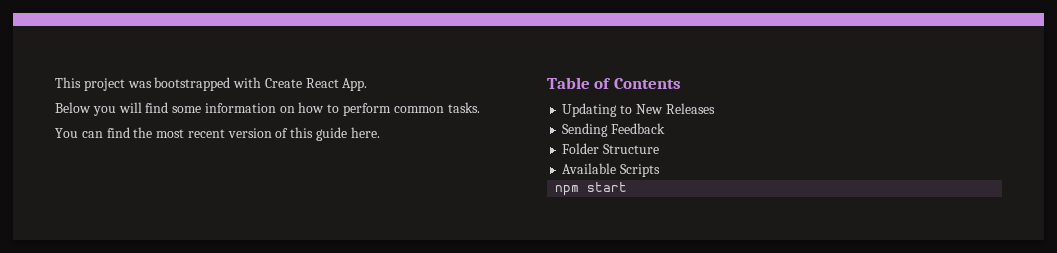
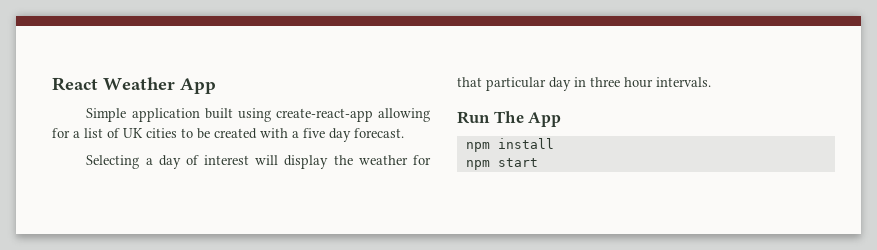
[55,77,368,91] [55,102,480,116] [55,127,380,141] [547,77,681,89] [562,103,715,117] [562,123,666,137] [562,143,660,154] [562,163,661,177] This project was bootstrapped with Create React App. // Below you will find some information on how to perform common tasks. // You can find the most recent version of this guide here. // Table of Contents // Updating to New Releases // Sending Feedback // Folder Structure // Available Scripts -> [52,77,216,94] [86,108,431,122] [52,128,404,142] [86,155,432,169] [457,77,711,91] [457,111,562,127] [465,138,554,152] React Weather App // Simple application built using create-react-app allowing for a list of UK cities to be created with a five day forecast. // Selecting a day of interest will display the weather for that particular day in three hour intervals. // Run The App // npm install

